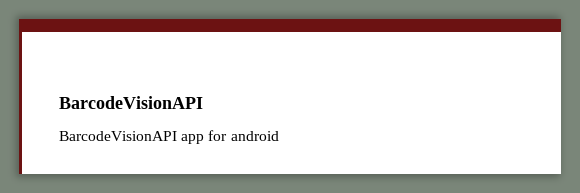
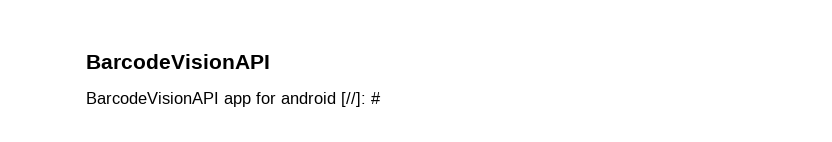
(279, 136) none -> [341,92,381,107] [//]: #

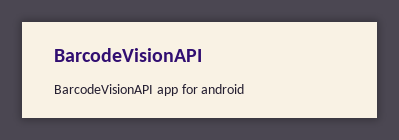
[341,92,381,107] [//]: # -> (245, 89) none

